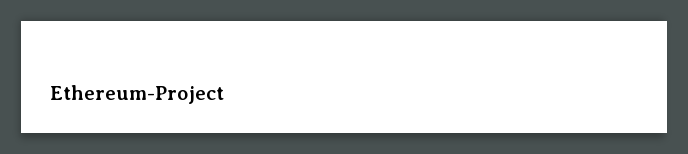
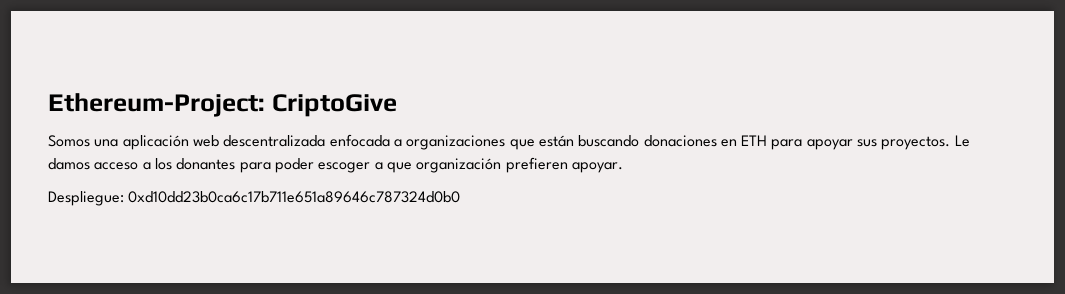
[50,85,224,104] Ethereum-Project -> [48,93,397,117] [48,134,970,150] [48,157,623,173] [48,191,461,206] Ethereum-Project: CriptoGive // Somos una aplicación web descentralizada enfocada a organizaciones que están buscando donaciones en ETH para apoyar sus proyectos. Le damos acceso a los donantes para poder escoger a que organización prefieren apoyar. // Despliegue: 0xd10dd23b0ca6c17b711e651a89646c787324d0b0

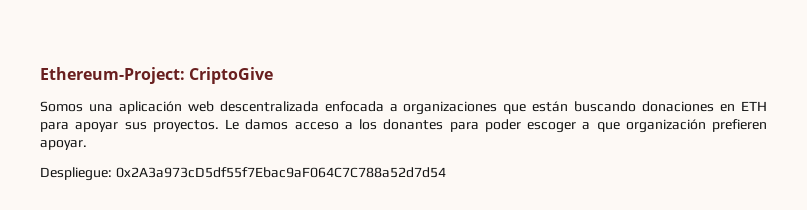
[128,191,461,203] 0xd10dd23b0ca6c17b711e651a89646c787324d0b0 -> [115,167,446,178] 0x2A3a973cD5df55f7Ebac9aF064C7C788a52d7d54

